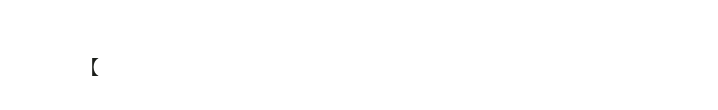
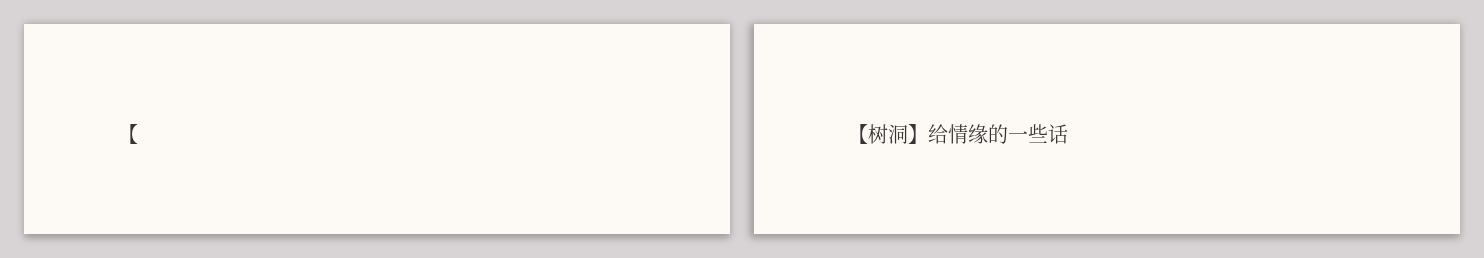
[81,58,99,76] 【 -> [118,124,138,144] [848,124,1068,144] 【 // 【树洞】给情缘的一些话

